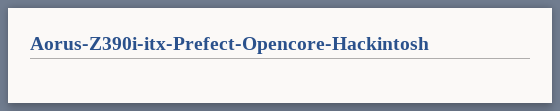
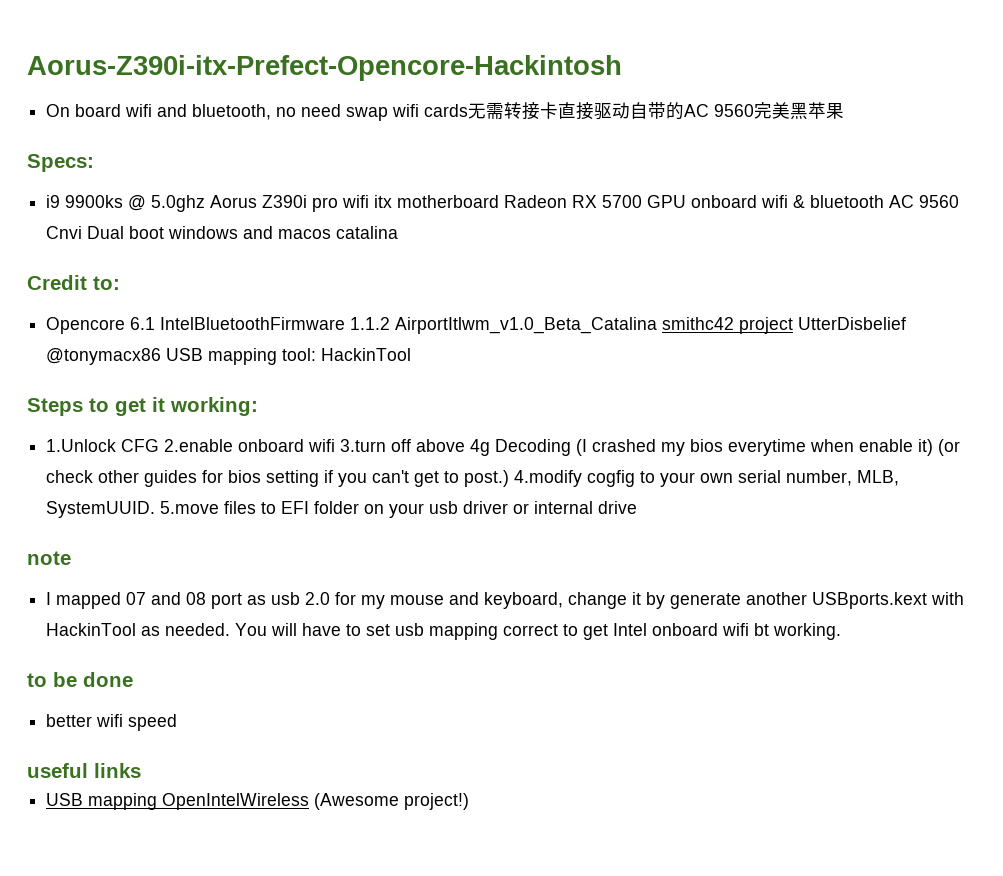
(429, 45) none -> [46,102,845,121] [27,154,94,172] [46,195,960,212] [46,226,399,239] [27,275,120,290] [46,317,907,334] [46,348,412,365] [27,397,258,416] [46,439,961,456] [46,470,900,487] [46,501,638,518] [27,551,71,565] [46,592,965,609] [46,623,842,640] [27,672,133,687] [46,714,178,731] [27,763,141,778] [46,793,470,810] // On board wifi and bluetooth, no need swap wifi cards无需转接卡直接驱动自带的AC 9560完美黑苹果 // Specs: // i9 9900ks @ 5.0ghz Aorus Z390i pro wifi itx motherboard Radeon RX 5700 GPU onboard wifi & bluetooth AC 9560 Cnvi Dual boot windows and macos catalina // Credit to: // Opencore 6.1 IntelBluetoothFirmware 1.1.2 AirportItlwm_v1.0_Beta_Catalina smithc42 project UtterDisbelief @tonymacx86 USB mapping tool: HackinTool // Steps to get it working: // 1.Unlock CFG 2.enable onboard wifi 3.turn off above 4g Decoding (I crashed my bios everytime when enable it) (or check other guides for bios setting if you can't get to post.) 4.modify cogfig to your own serial number, MLB, SystemUUID. 5.move files to EFI folder on your usb driver or internal drive // note // I mapped 07 and 08 port as usb 2.0 for my mouse and keyboard, change it by generate another USBports.kext with HackinTool as needed. You will have to set usb mapping correct to get Intel onboard wifi bt working. // to be done // better wifi speed // useful links // USB mapping OpenIntelWireless (Awesome project!)

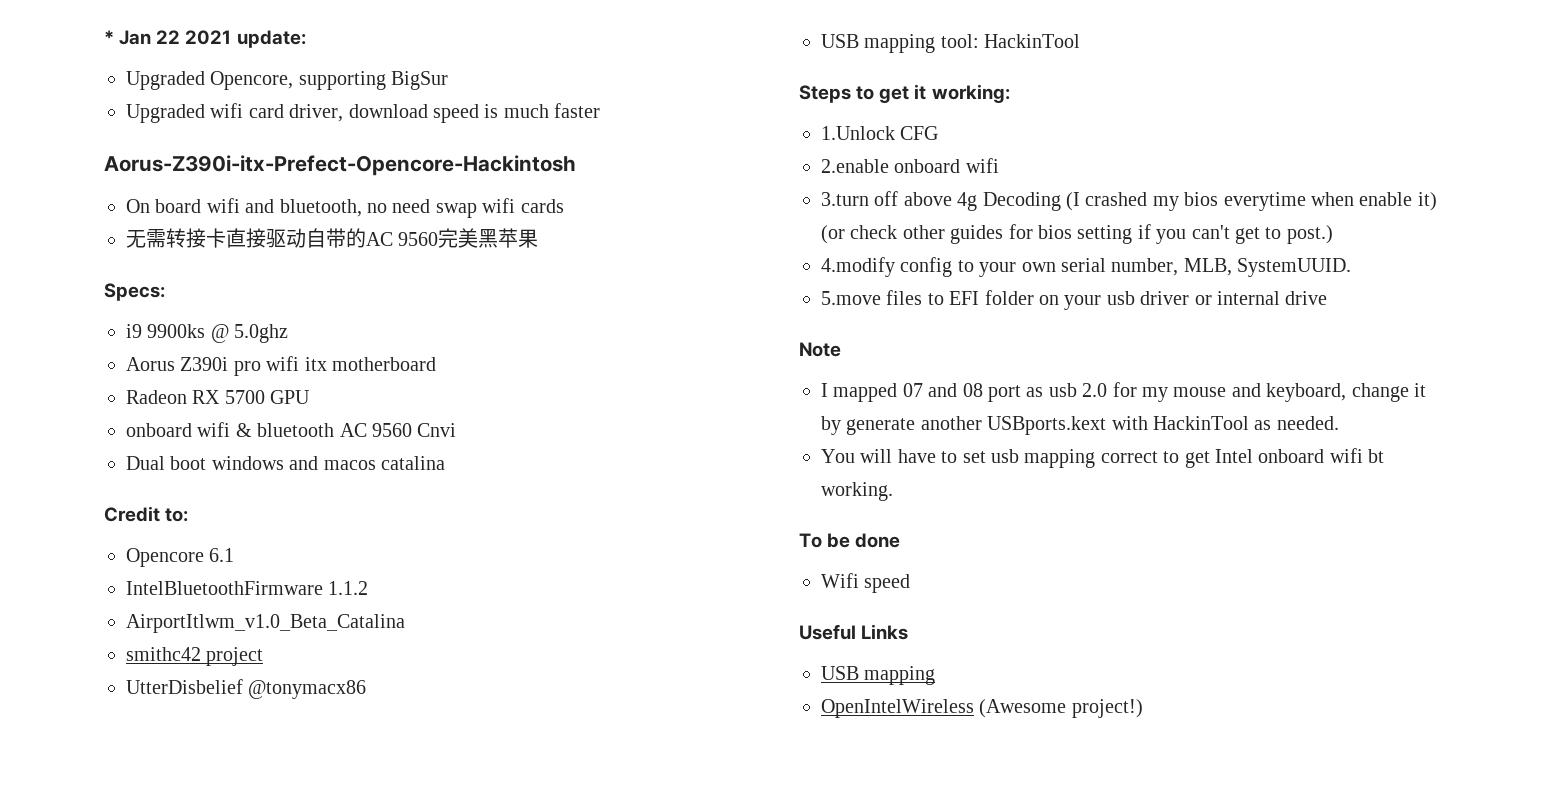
(27, 68) none -> [104,30,306,48] [126,71,449,90] [126,103,601,123] * Jan 22 2021 update: // Upgraded Opencore, supporting BigSur // Upgraded wifi card driver, download speed is much faster //
(469, 110) none -> (564, 206) //
(206, 203) none -> (289, 333) //
(500, 201) none -> (436, 364) //
(687, 201) none -> (311, 397) //
(83, 232) none -> (457, 430) //
(156, 323) none -> (235, 555) //
(391, 323) none -> (369, 588) //
(658, 325) none -> (405, 623) //
(794, 325) none -> (264, 656) //
(162, 356) none -> (367, 689) //
(160, 445) none -> (939, 133) //
(336, 445) none -> (999, 165) //
[514,470,636,487] 4.modify cogfig -> [821,257,953,277] // 4.modify config
(156, 509) none -> (1352, 267) //
[27,551,71,565] note -> [799,342,841,357] Note
(231, 629) none -> (1339, 423) //
[27,673,47,687] to -> [799,533,822,548] To
[46,714,124,727] better wifi -> [821,573,859,588] Wifi
[27,763,141,778] [46,793,158,810] useful links // USB mapping -> [799,624,909,640] [821,666,936,685] Useful Links // USB mapping //

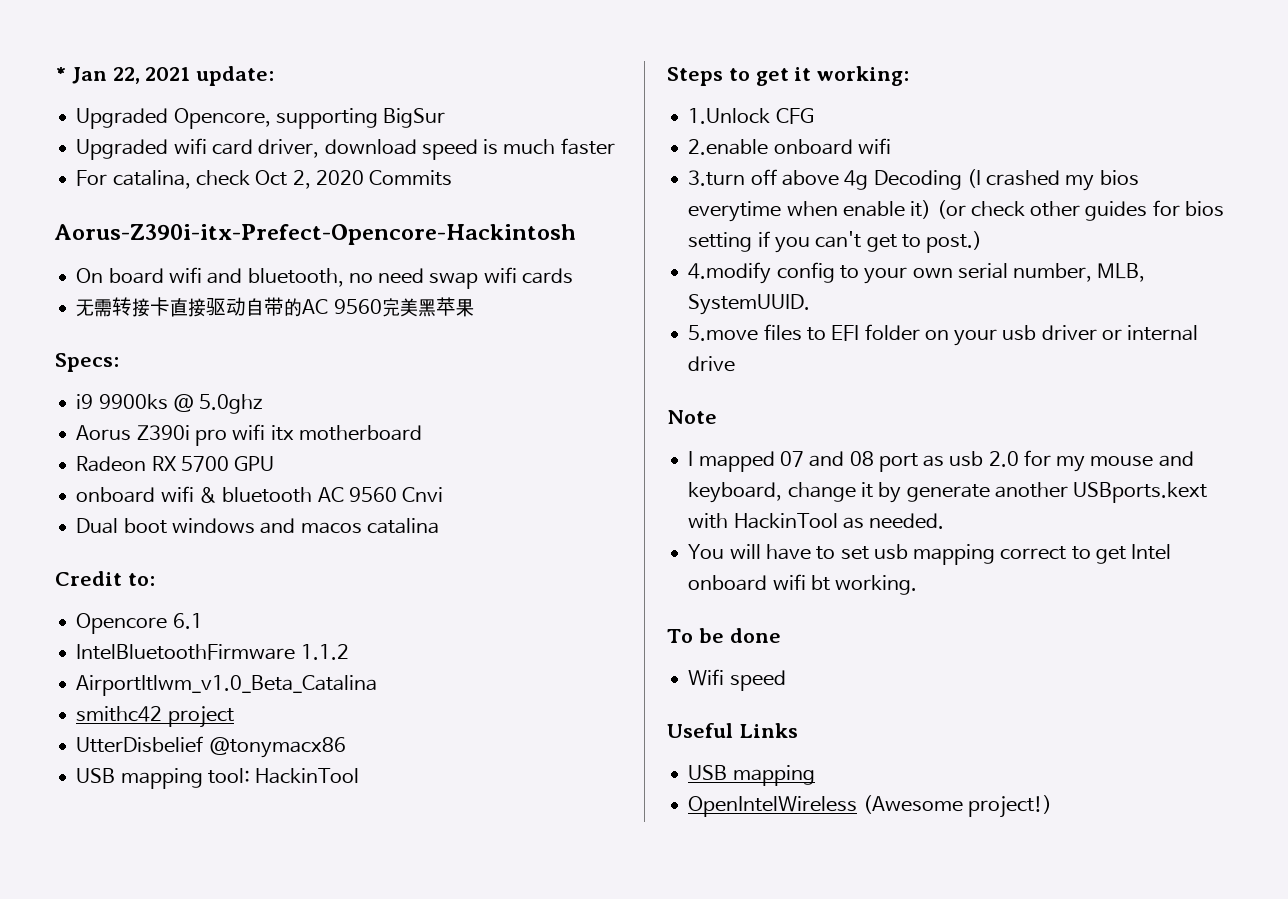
[156,30,181,44] 22 -> [112,67,140,84] 22,
(601, 110) none -> [76,170,453,189] // For catalina, check Oct 2, 2020 Commits

